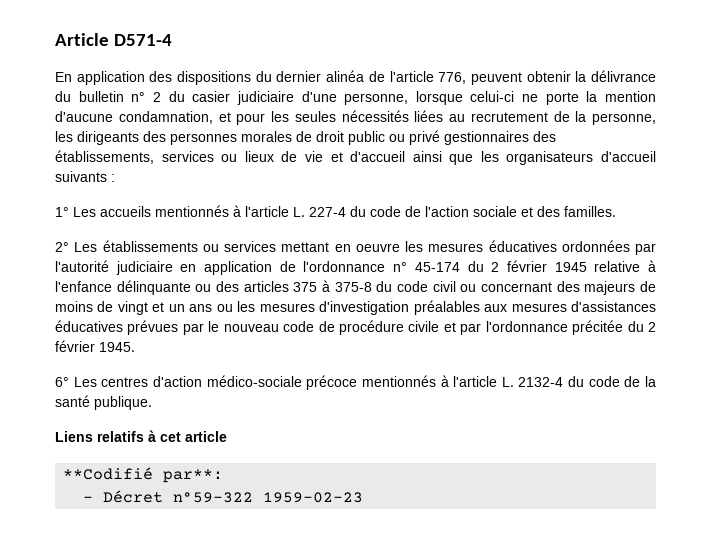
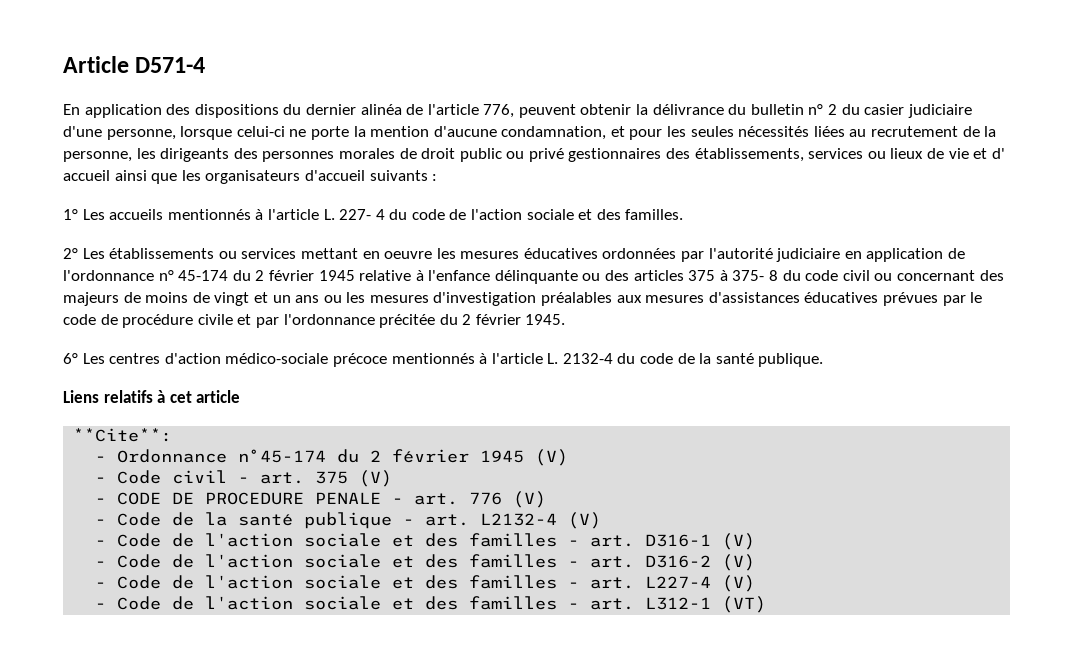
[350,151,406,162] d'accueil -> [991,148,1005,159] [63,170,110,181] d' accueil
[309,207,346,217] 227-4 -> [339,209,385,220] 227- 4
[334,282,372,292] 375-8 -> [732,270,779,281] 375- 8
[223,324,279,332] nouveau -> (983, 297) none
[63,467,224,483] [83,490,364,503] **Codifié par**: // - Décret n°59-322 1959-02-23 -> [73,428,173,442] [95,449,569,466] [95,470,393,487] [95,491,547,508] [95,512,602,529] [95,533,756,550] [95,554,756,571] [95,575,756,592] [95,596,767,613] **Cite**: // - Ordonnance n°45-174 du 2 février 1945 (V) // - Code civil - art. 375 (V) // - CODE DE PROCEDURE PENALE - art. 776 (V) // - Code de la santé publique - art. L2132-4 (V) // - Code de l'action sociale et des familles - art. D316-1 (V) // - Code de l'action sociale et des familles - art. D316-2 (V) // - Code de l'action sociale et des familles - art. L227-4 (V) // - Code de l'action sociale et des familles - art. L312-1 (VT)

